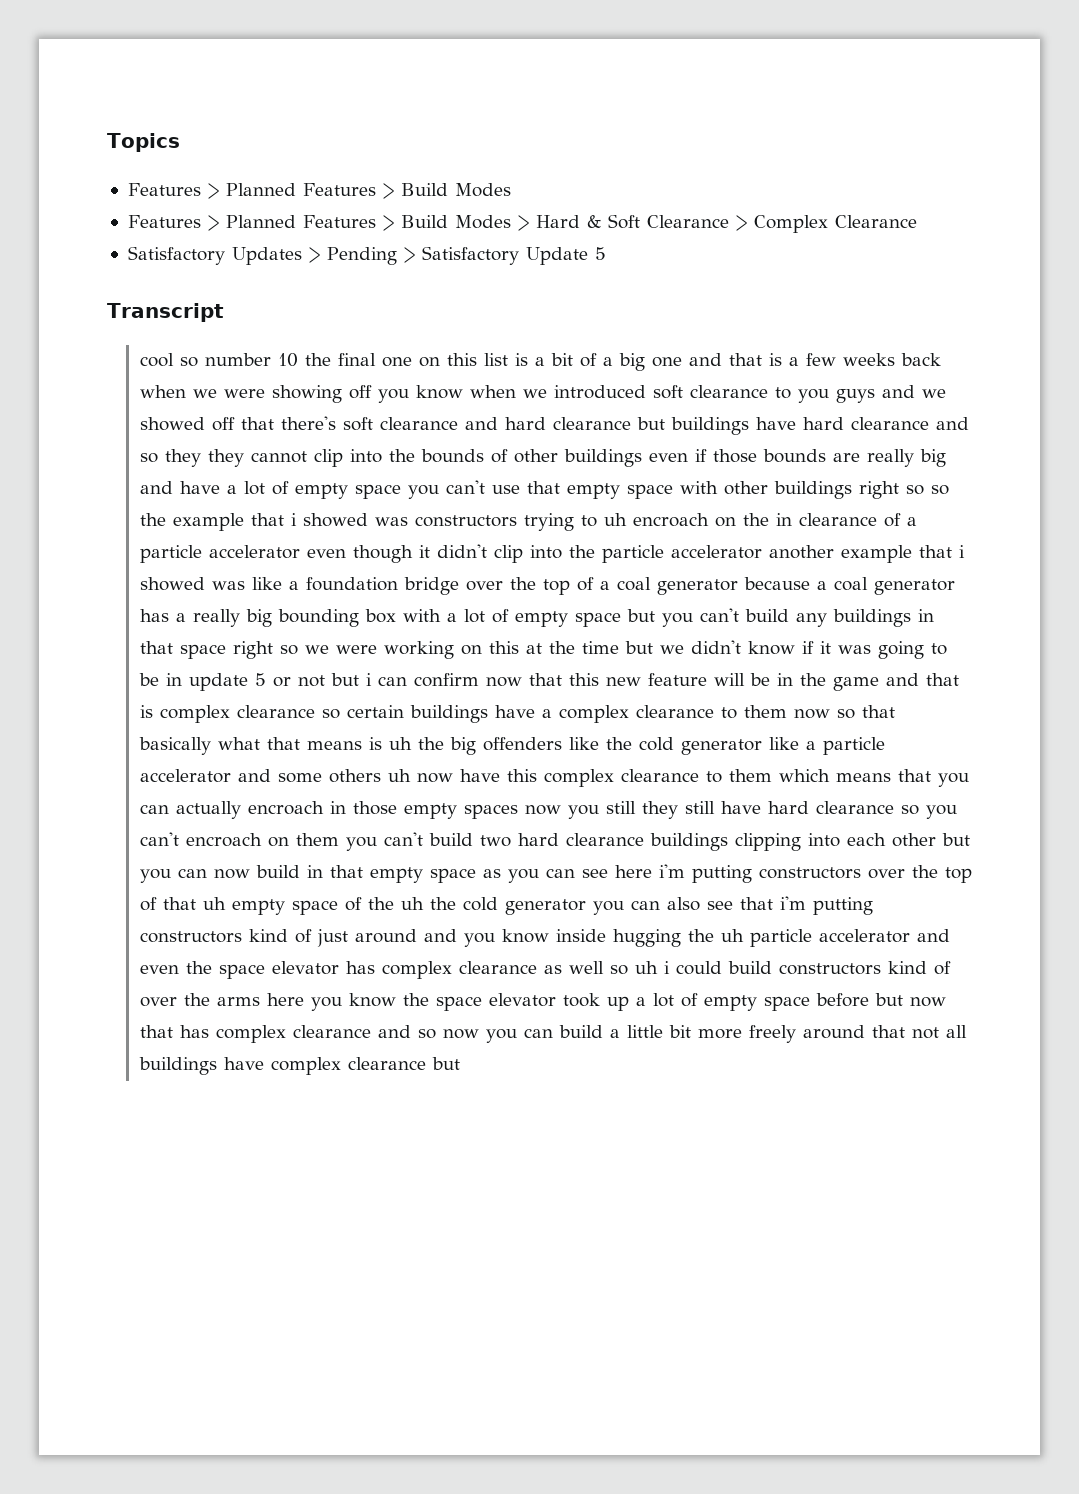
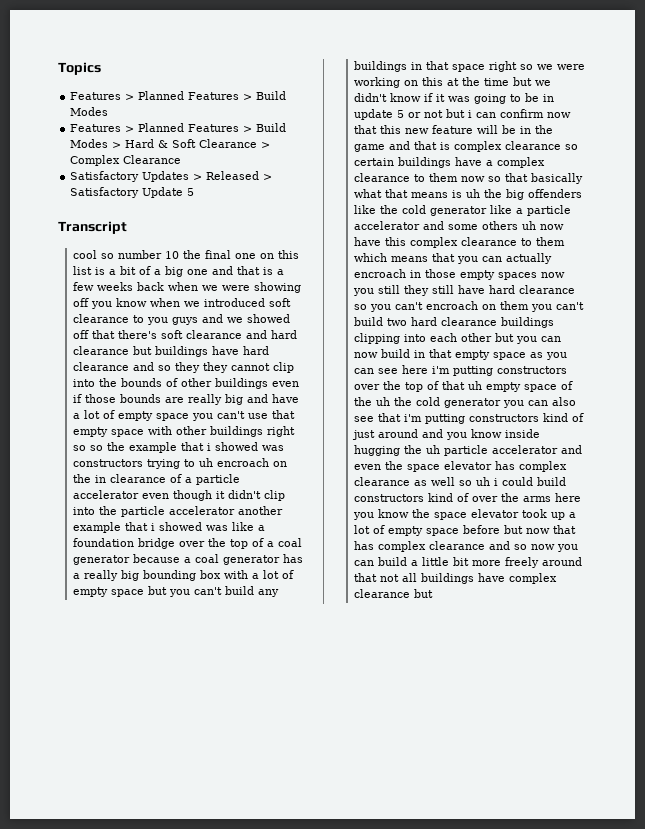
[326,247,397,265] Pending -> [206,171,260,180] Released

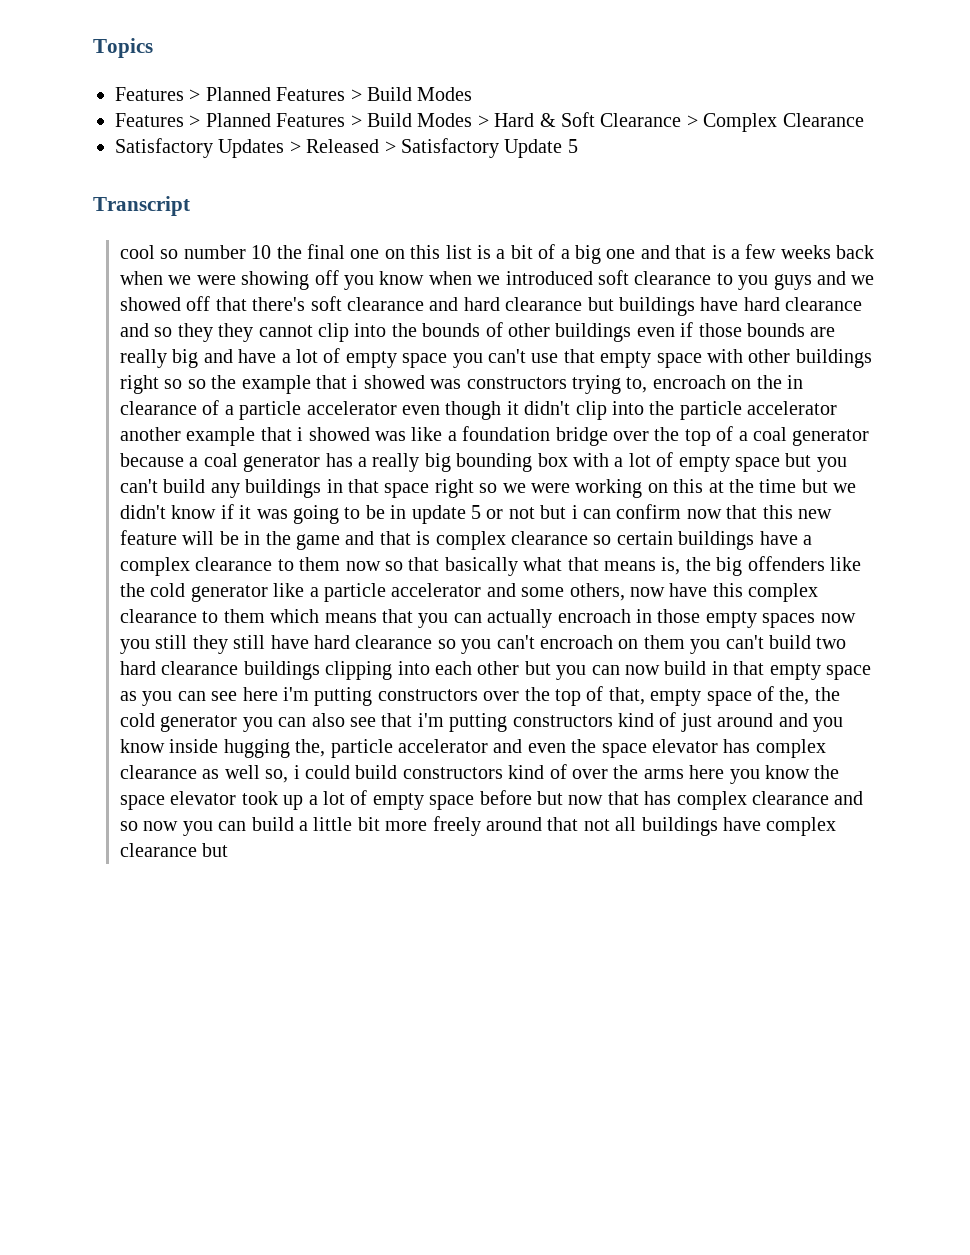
[184,458,214,467] to uh -> [626,377,648,393] to,
[452,189,481,198] is uh -> [661,557,681,575] is,
[482,221,537,230] others uh -> [569,583,625,601] others,
[442,381,483,390] that uh -> [608,687,645,705] that,
[354,397,391,406] the uh -> [779,687,810,705] the,
[404,445,441,454] the uh -> [295,739,326,757] the,
[459,477,491,486] so uh -> [265,769,289,783] so,

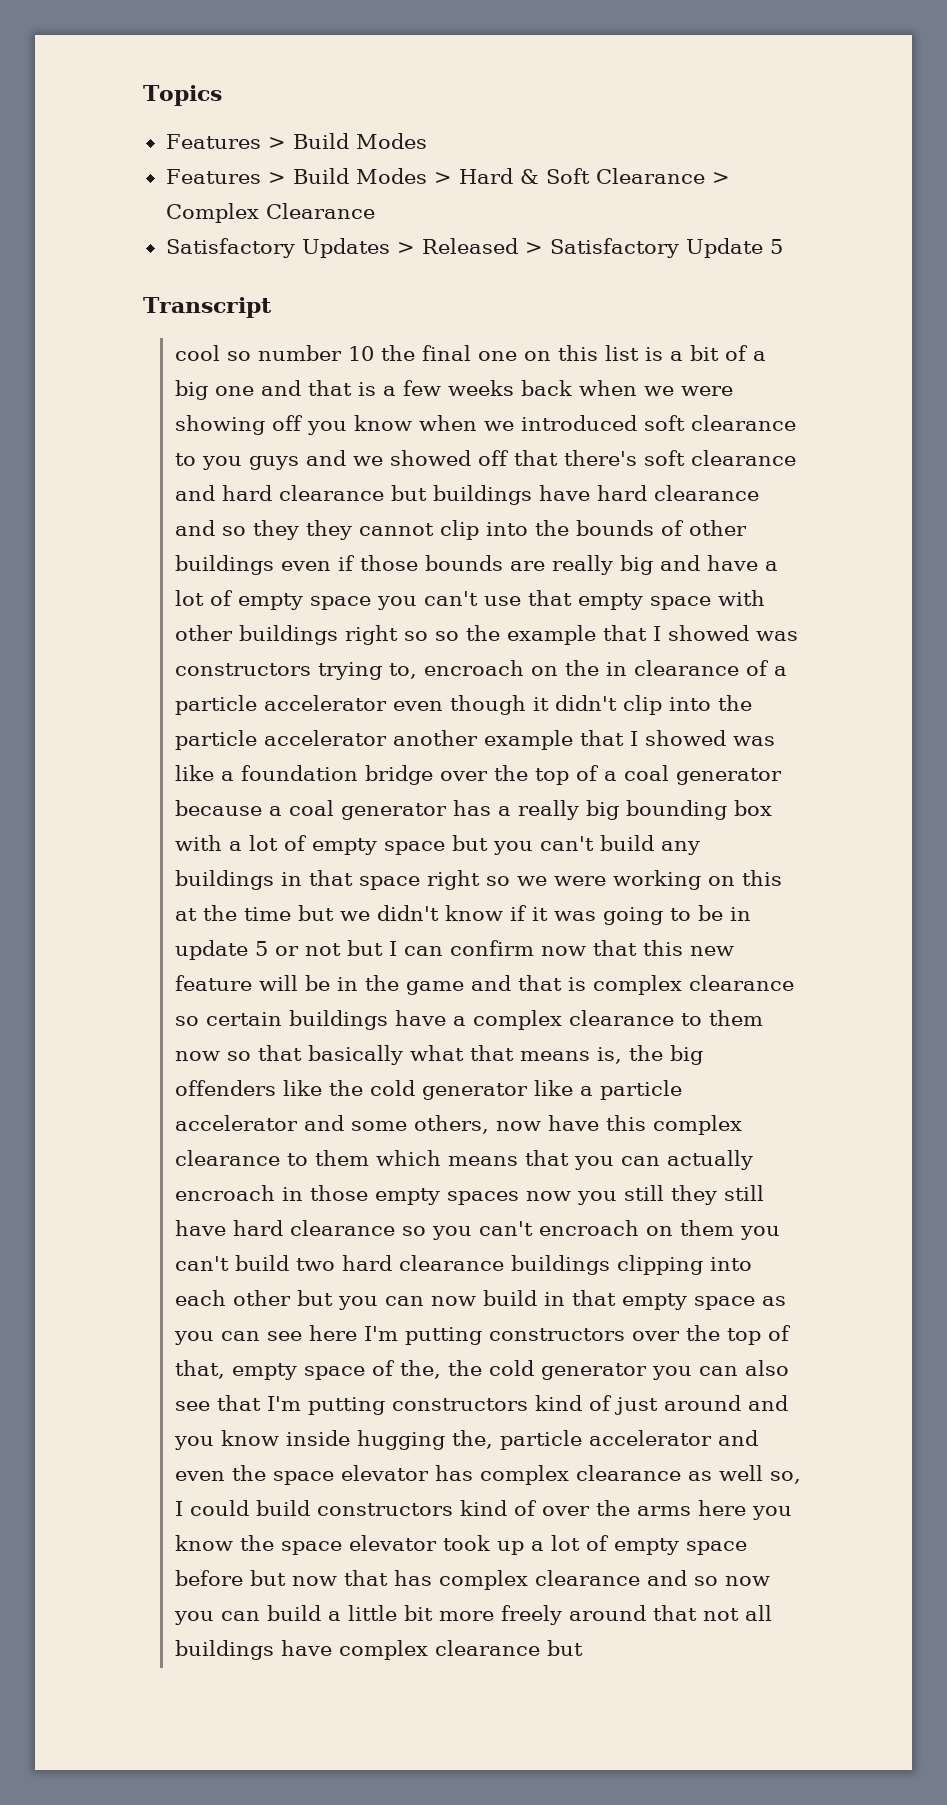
[205,87,362,101] Planned Features > -> (286, 143) none
[205,113,362,127] Planned Features > -> (286, 178) none
[352,375,359,389] i -> [652,626,661,641] I
[297,427,304,441] i -> [629,731,638,746] I
[571,505,578,519] i -> [388,941,397,956] I
[283,687,310,701] i'm -> [363,1326,398,1341] I'm
[417,713,444,727] i'm -> [266,1396,301,1411] I'm
[293,765,300,779] i -> [174,1501,183,1516] I

